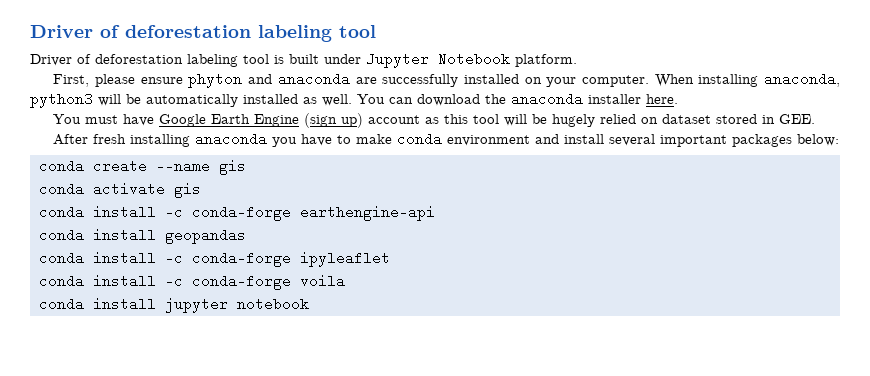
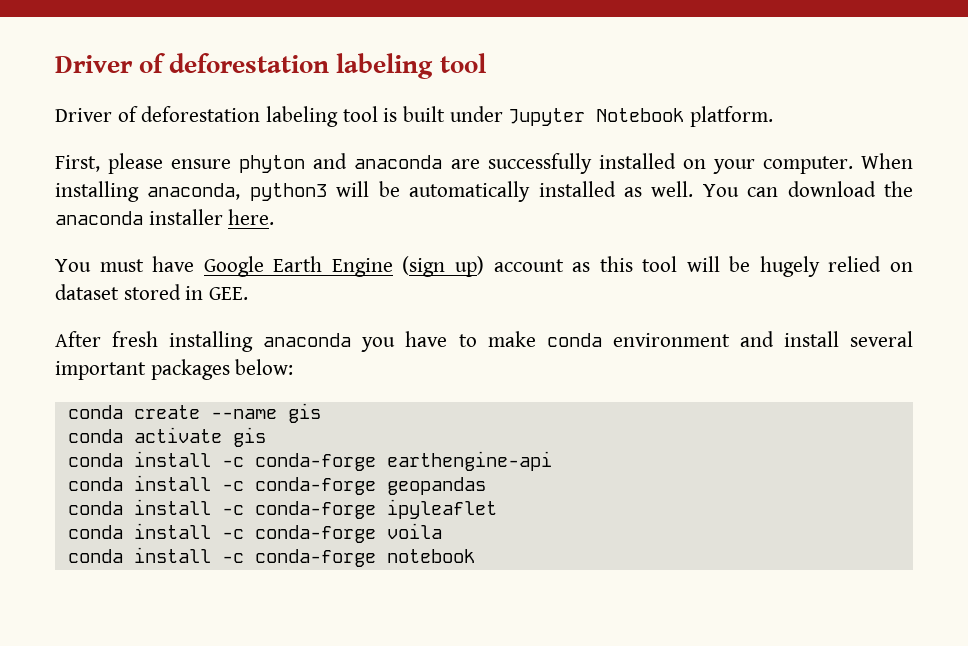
(156, 235) none -> [221,477,376,495] -c conda-forge
[165,297,228,313] jupyter -> [221,549,376,567] -c conda-forge

